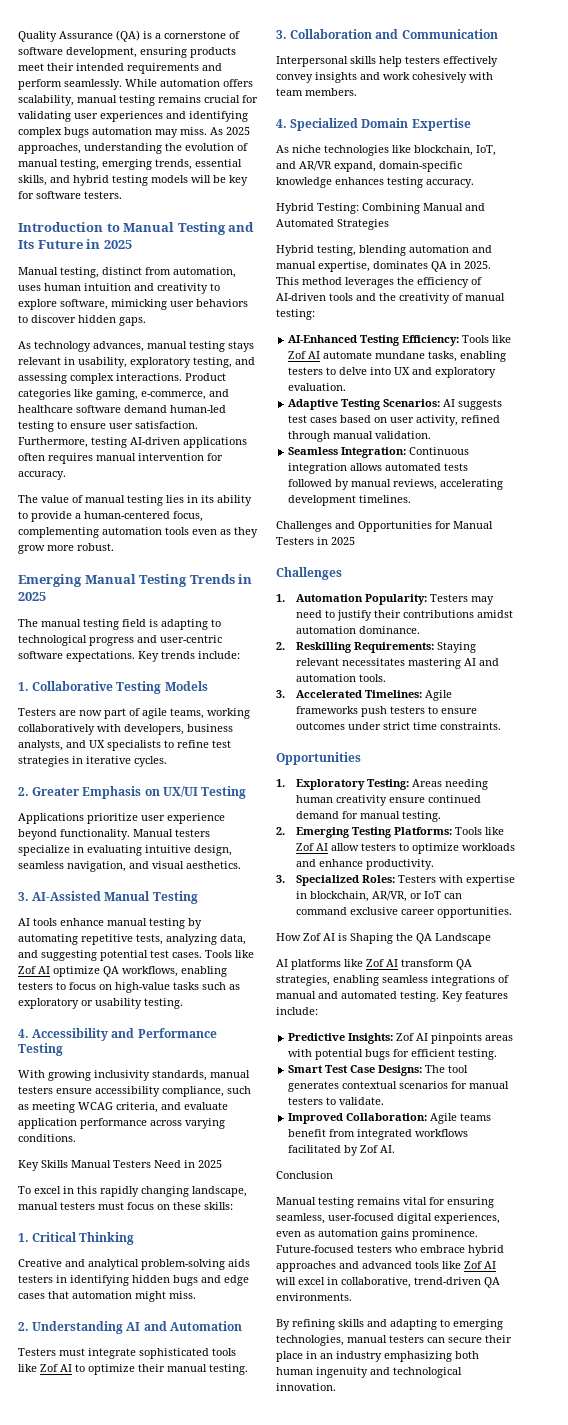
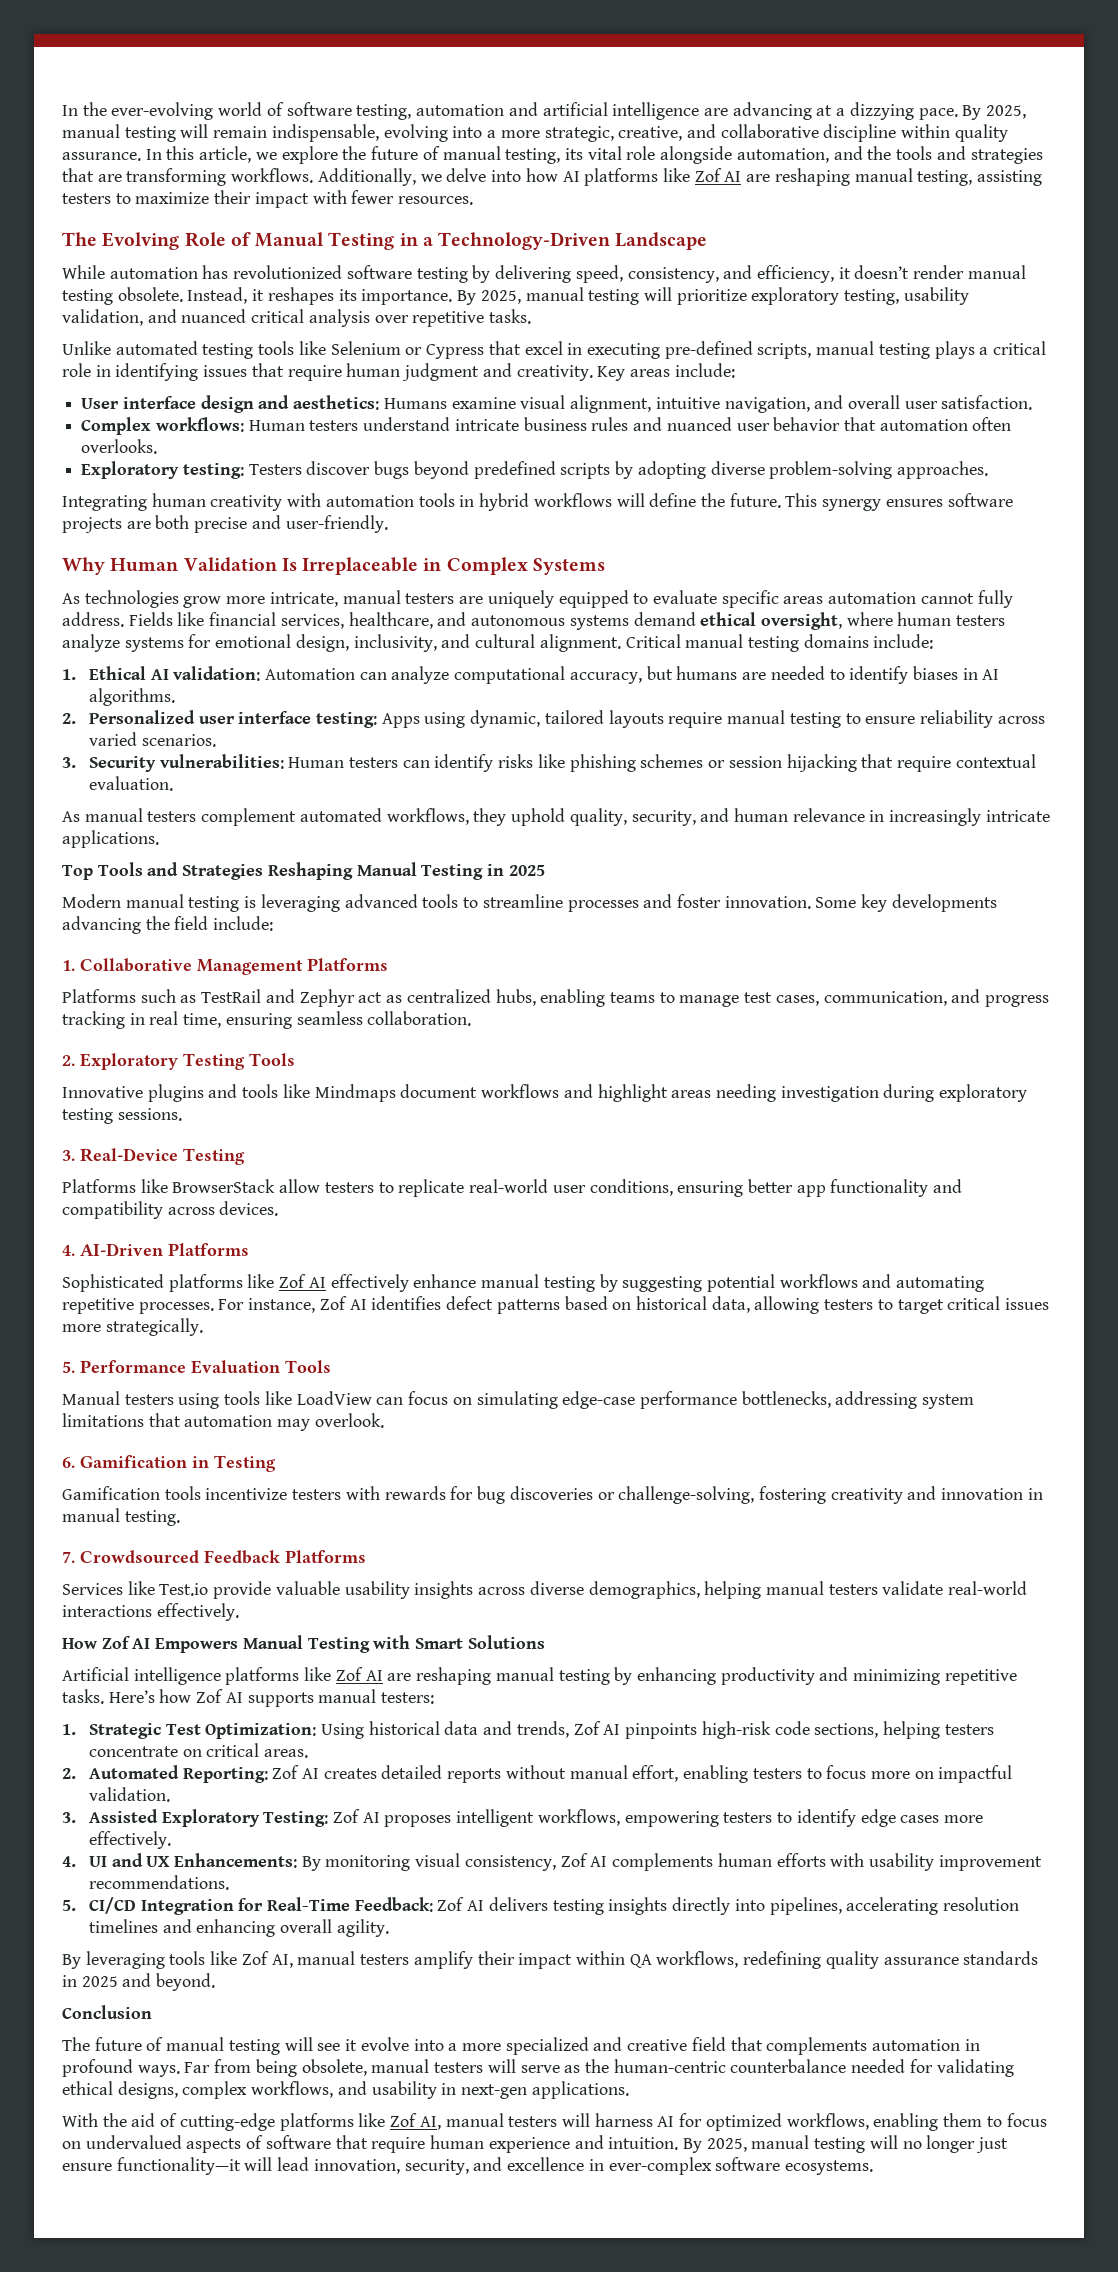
[18,30,240,42] [18,47,236,58] [18,63,222,74] [18,79,253,90] [18,95,258,106] [18,111,248,122] [18,127,250,138] [18,143,248,154] [18,159,242,170] [18,175,248,186] [18,191,122,199] [18,222,255,235] [18,239,132,249] [18,267,236,278] [18,283,220,294] [18,299,248,310] [18,315,146,326] [18,341,254,352] [18,357,255,368] [18,373,226,384] [18,389,229,400] [18,405,226,413] [18,421,198,432] [18,437,247,448] [18,453,223,464] [18,471,66,480] [18,495,252,506] [18,511,203,522] [18,527,258,538] [18,543,114,554] [18,574,253,587] [18,592,46,601] [18,619,221,630] [18,635,222,646] [18,651,240,662] [18,681,208,694] [18,708,250,719] [18,724,233,735] [18,740,231,751] [18,756,167,767] [18,786,247,799] [18,813,225,824] [18,829,210,840] [18,845,232,856] [18,861,241,872] [18,891,198,904] [18,918,202,929] [18,934,246,945] [18,950,254,961] [18,966,227,977] [18,982,240,993] [18,998,183,1009] [18,1028,217,1041] [18,1043,63,1056] [18,1070,250,1081] [18,1086,251,1097] [18,1102,228,1113] [18,1118,225,1129] [18,1134,76,1142] [18,1160,222,1171] [18,1186,247,1197] [18,1202,233,1210] [18,1232,135,1245] [18,1259,250,1270] [18,1275,249,1286] [18,1291,196,1302] [18,1321,242,1334] [18,1348,236,1359] [18,1364,248,1375] [276,29,498,39] [276,56,498,67] [276,72,493,83] [276,88,357,96] [276,118,471,131] [276,145,496,156] [276,161,462,172] [276,177,474,188] [276,203,485,214] [276,219,389,230] [276,245,492,256] [276,261,491,272] [276,277,482,288] [276,293,505,304] [276,309,315,320] [288,335,512,346] [288,351,507,362] [288,367,497,378] [288,383,347,391] [288,399,503,410] [288,415,501,426] [288,431,432,442] [288,447,470,458] [288,463,469,474] [288,479,504,490] [288,495,412,506] [276,521,493,532] [276,537,355,545] [276,567,342,580] [276,594,494,605] [295,610,513,621] [295,626,420,634] [276,642,476,653] [295,658,499,669] [295,674,386,682] [276,690,452,701] [295,706,477,717] [295,722,501,730] [276,752,361,765] [276,779,488,790] [295,795,481,806] [295,811,441,822] [276,827,504,838] [295,843,515,854] [295,859,434,870] [276,875,515,886] [295,891,462,902] [295,907,512,918] [276,933,491,944] Quality Assurance (QA) is a cornerstone of software development, ensuring products meet their intended requirements and perform seamlessly. While automation offers scalability, manual testing remains crucial for validating user experiences and identifying complex bugs automation may miss. As 2025 approaches, understanding the evolution of manual testing, emerging trends, essential skills, and hybrid testing models will be key for software testers. // Introduction to Manual Testing and Its Future in 2025 // Manual testing, distinct from automation, uses human intuition and creativity to explore software, mimicking user behaviors to discover hidden gaps. // As technology advances, manual testing stays relevant in usability, exploratory testing, and assessing complex interactions. Product categories like gaming, e-commerce, and healthcare software demand human-led testing to ensure user satisfaction. Furthermore, testing AI-driven applications often requires manual intervention for accuracy. // The value of manual testing lies in its ability to provide a human-centered focus, complementing automation tools even as they grow more robust. // Emerging Manual Testing Trends in 2025 // The manual testing field is adapting to technological progress and user-centric software expectations. Key trends include: // 1. Collaborative Testing Models // Testers are now part of agile teams, working collaboratively with developers, business analysts, and UX specialists to refine test strategies in iterative cycles. // 2. Greater Emphasis on UX/UI Testing // Applications prioritize user experience beyond functionality. Manual testers specialize in evaluating intuitive design, seamless navigation, and visual aesthetics. // 3. AI-Assisted Manual Testing // AI tools enhance manual testing by automating repetitive tests, analyzing data, and suggesting potential test cases. Tools like Zof AI optimize QA workflows, enabling testers to focus on high-value tasks such as exploratory or usability testing. // 4. Accessibility and Performance Testing // With growing inclusivity standards, manual testers ensure accessibility compliance, such as meeting WCAG criteria, and evaluate application performance across varying conditions. // Key Skills Manual Testers Need in 2025 // To excel in this rapidly changing landscape, manual testers must focus on these skills: // 1. Critical Thinking // Creative and analytical problem-solving aids testers in identifying hidden bugs and edge cases that automation might miss. // 2. Understanding AI and Automation // Testers must integrate sophisticated tools like Zof AI to optimize their manual testing. // 3. Collaboration and Communication // Interpersonal skills help testers effectively convey insights and work cohesively with team members. // 4. Specialized Domain Expertise // As niche technologies like blockchain, IoT, and AR/VR expand, domain-specific knowledge enhances testing accuracy. // Hybrid Testing: Combining Manual and Automated Strategies // Hybrid testing, blending automation and manual expertise, dominates QA in 2025. This method leverages the efficiency of AI-driven tools and the creativity of manual testing: // AI-Enhanced Testing Efficiency: Tools like Zof AI automate mundane tasks, enabling testers to delve into UX and exploratory evaluation. // Adaptive Testing Scenarios: AI suggests test cases based on user activity, refined through manual validation. // Seamless Integration: Continuous integration allows automated tests followed by manual reviews, accelerating development timelines. // Challenges and Opportunities for Manual Testers in 2025 // Challenges // 1. Automation Popularity: Testers may need to justify their contributions amidst automation dominance. // 2. Reskilling Requirements: Staying relevant necessitates mastering AI and automation tools. // 3. Accelerated Timelines: Agile frameworks push testers to ensure outcomes under strict time constraints. // Opportunities // 1. Exploratory Testing: Areas needing human creativity ensure continued demand for manual testing. // 2. Emerging Testing Platforms: Tools like Zof AI allow testers to optimize workloads and enhance productivity. // 3. Specialized Roles: Testers with expertise in blockchain, AR/VR, or IoT can command exclusive career opportunities. // How Zof AI is Shaping the QA Landscape // -> [62,102,1027,120] [62,124,1008,142] [62,146,1043,164] [62,168,558,186] In the ever-evolving world of software testing, automation and artificial intelligence are advancing at a dizzying pace. By 2025, manual testing will remain indispensable, evolving into a more strategic, creative, and collaborative discipline within quality assurance. In this article, we explore the future of manual testing, its vital role alongside automation, and the tools and strategies that are transforming workflows. Additionally, we delve into how
[401,959,472,970] [276,975,509,986] [276,991,508,1002] [276,1007,318,1015] [288,1033,514,1044] [288,1049,498,1060] [288,1065,469,1076] [288,1081,510,1092] [288,1097,385,1105] [288,1113,492,1124] [288,1129,469,1140] [288,1145,396,1156] [276,1171,333,1179] [276,1197,494,1208] [276,1213,500,1224] [276,1229,478,1240] [276,1245,504,1256] [276,1261,496,1272] [276,1277,500,1288] [276,1293,352,1301] [276,1319,503,1330] [276,1335,512,1346] [276,1351,479,1362] [276,1367,462,1378] [276,1383,336,1391] transform QA strategies, enabling seamless integrations of manual and automated testing. Key features include: // Predictive Insights: Zof AI pinpoints areas with potential bugs for efficient testing. // Smart Test Case Designs: The tool generates contextual scenarios for manual testers to validate. // Improved Collaboration: Agile teams benefit from integrated workflows facilitated by Zof AI. // Conclusion // Manual testing remains vital for ensuring seamless, user-focused digital experiences, even as automation gains prominence. Future-focused testers who embrace hybrid approaches and advanced tools like Zof AI will excel in collaborative, trend-driven QA environments. // By refining skills and adapting to emerging technologies, manual testers can secure their place in an industry emphasizing both human ingenuity and technological innovation. -> [746,168,1043,186] [62,190,474,208] [62,232,708,250] [62,265,1026,283] [62,287,969,305] [62,309,532,327] [62,341,1047,359] [62,363,735,381] [81,395,1033,413] [81,417,1012,435] [81,439,158,454] [81,461,988,479] [62,493,1013,511] [62,515,388,533] [62,557,605,575] [62,590,1013,608] [62,612,1006,630] [62,634,934,652] [62,666,1000,684] [88,688,175,706] [62,710,1045,728] [88,732,216,747] [62,754,1036,772] [88,776,173,791] [62,808,1050,826] [62,830,159,848] [62,862,545,880] [62,894,997,912] [62,916,274,934] [62,958,388,975] [62,989,1050,1007] [62,1011,472,1029] [62,1053,295,1070] [62,1084,1028,1102] [62,1108,182,1124] [62,1148,245,1165] [62,1179,963,1197] [62,1201,279,1219] [62,1243,249,1256] [62,1274,985,1292] [62,1296,1050,1314] [62,1318,203,1336] [62,1360,331,1374] [62,1391,975,1409] [62,1413,384,1431] [62,1455,276,1472] [62,1486,1043,1504] [62,1508,180,1526] [62,1550,366,1564] [62,1581,1028,1599] [62,1603,239,1621] [62,1635,545,1653] [62,1667,1017,1685] [62,1689,435,1707] [62,1721,994,1739] [88,1743,309,1758] [62,1765,1013,1783] [88,1787,170,1802] [62,1809,984,1827] [88,1831,171,1849] [62,1853,1042,1871] [88,1875,229,1890] [62,1897,1020,1915] [88,1919,389,1937] [62,1951,1039,1969] [62,1973,216,1991] [62,2005,152,2019] [62,2037,980,2055] [62,2059,1014,2077] [62,2081,629,2099] [62,2113,1047,2131] [62,2135,1009,2153] [62,2157,873,2175] are reshaping manual testing, assisting testers to maximize their impact with fewer resources. // The Evolving Role of Manual Testing in a Technology-Driven Landscape // While automation has revolutionized software testing by delivering speed, consistency, and efficiency, it doesn’t render manual testing obsolete. Instead, it reshapes its importance. By 2025, manual testing will prioritize exploratory testing, usability validation, and nuanced critical analysis over repetitive tasks. // Unlike automated testing tools like Selenium or Cypress that excel in executing pre-defined scripts, manual testing plays a critical role in identifying issues that require human judgment and creativity. Key areas include: // User interface design and aesthetics: Humans examine visual alignment, intuitive navigation, and overall user satisfaction. // Complex workflows: Human testers understand intricate business rules and nuanced user behavior that automation often overlooks. // Exploratory testing: Testers discover bugs beyond predefined scripts by adopting diverse problem-solving approaches. // Integrating human creativity with automation tools in hybrid workflows will define the future. This synergy ensures software projects are both precise and user-friendly. // Why Human Validation Is Irreplaceable in Complex Systems // As technologies grow more intricate, manual testers are uniquely equipped to evaluate specific areas automation cannot fully address. Fields like financial services, healthcare, and autonomous systems demand ethical oversight, where human testers analyze systems for emotional design, inclusivity, and cultural alignment. Critical manual testing domains include: // 1. Ethical AI validation: Automation can analyze computational accuracy, but humans are needed to identify biases in AI algorithms. // 2. Personalized user interface testing: Apps using dynamic, tailored layouts require manual testing to ensure reliability across varied scenarios. // 3. Security vulnerabilities: Human testers can identify risks like phishing schemes or session hijacking that require contextual evaluation. // As manual testers complement automated workflows, they uphold quality, security, and human relevance in increasingly intricate applications. // Top Tools and Strategies Reshaping Manual Testing in 2025 // Modern manual testing is leveraging advanced tools to streamline processes and foster innovation. Some key developments advancing the field include: // 1. Collaborative Management Platforms // Platforms such as TestRail and Zephyr act as centralized hubs, enabling teams to manage test cases, communication, and progress tracking in real time, ensuring seamless collaboration. // 2. Exploratory Testing Tools // Innovative plugins and tools like Mindmaps document workflows and highlight areas needing investigation during exploratory testing sessions. // 3. Real-Device Testing // Platforms like BrowserStack allow testers to replicate real-world user conditions, ensuring better app functionality and compatibility across devices. // 4. AI-Driven Platforms // Sophisticated platforms like Zof AI effectively enhance manual testing by suggesting potential workflows and automating repetitive processes. For instance, Zof AI identifies defect patterns based on historical data, allowing testers to target critical issues more strategically. // 5. Performance Evaluation Tools // Manual testers using tools like LoadView can focus on simulating edge-case performance bottlenecks, addressing system limitations that automation may overlook. // 6. Gamification in Testing // Gamification tools incentivize testers with rewards for bug discoveries or challenge-solving, fostering creativity and innovation in manual testing. // 7. Crowdsourced Feedback Platforms // Services like Test.io provide valuable usability insights across diverse demographics, helping manual testers validate real-world interactions effectively. // How Zof AI Empowers Manual Testing with Smart Solutions // Artificial intelligence platforms like Zof AI are reshaping manual testing by enhancing productivity and minimizing repetitive tasks. Here’s how Zof AI supports manual testers: // 1. Strategic Test Optimization: Using historical data and trends, Zof AI pinpoints high-risk code sections, helping testers concentrate on critical areas. // 2. Automated Reporting: Zof AI creates detailed reports without manual effort, enabling testers to focus more on impactful validation. // 3. Assisted Exploratory Testing: Zof AI proposes intelligent workflows, empowering testers to identify edge cases more effectively. // 4. UI and UX Enhancements: By monitoring visual consistency, Zof AI complements human efforts with usability improvement recommendations. // 5. CI/CD Integration for Real-Time Feedback: Zof AI delivers testing insights directly into pipelines, accelerating resolution timelines and enhancing overall agility. // By leveraging tools like Zof AI, manual testers amplify their impact within QA workflows, redefining quality assurance standards in 2025 and beyond. // Conclusion // The future of manual testing will see it evolve into a more specialized and creative field that complements automation in profound ways. Far from being obsolete, manual testers will serve as the human-centric counterbalance needed for validating ethical designs, complex workflows, and usability in next-gen applications. // With the aid of cutting-edge platforms like Zof AI, manual testers will harness AI for optimized workflows, enabling them to focus on undervalued aspects of software that require human experience and intuition. By 2025, manual testing will no longer just ensure functionality—it will lead innovation, security, and excellence in ever-complex software ecosystems.

